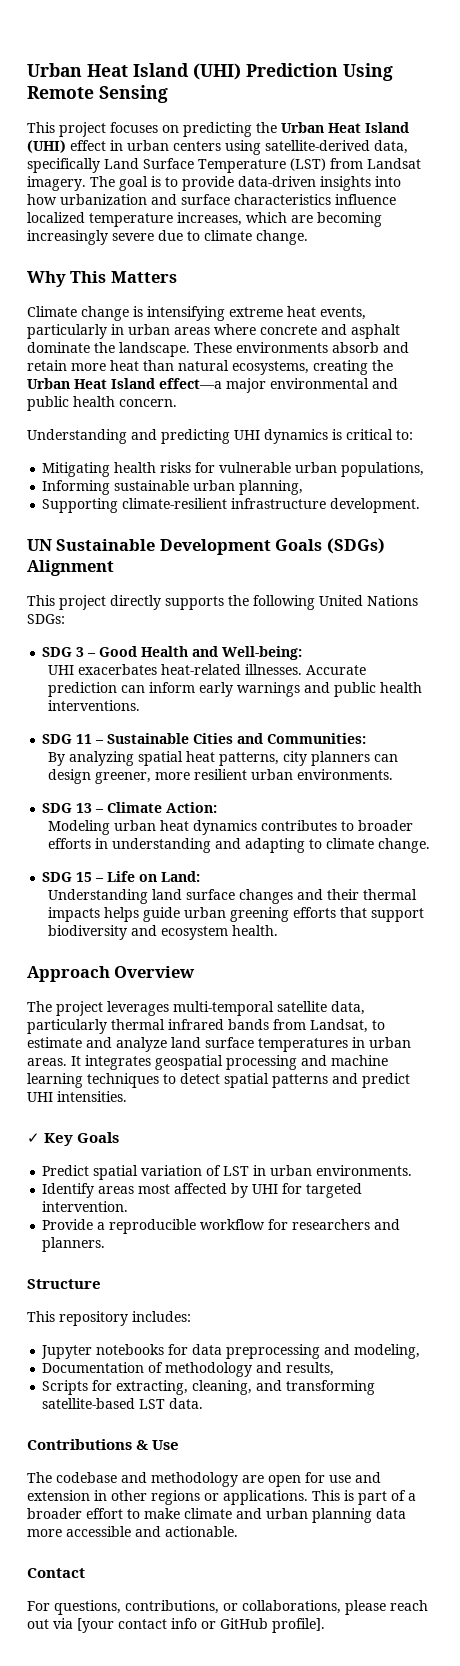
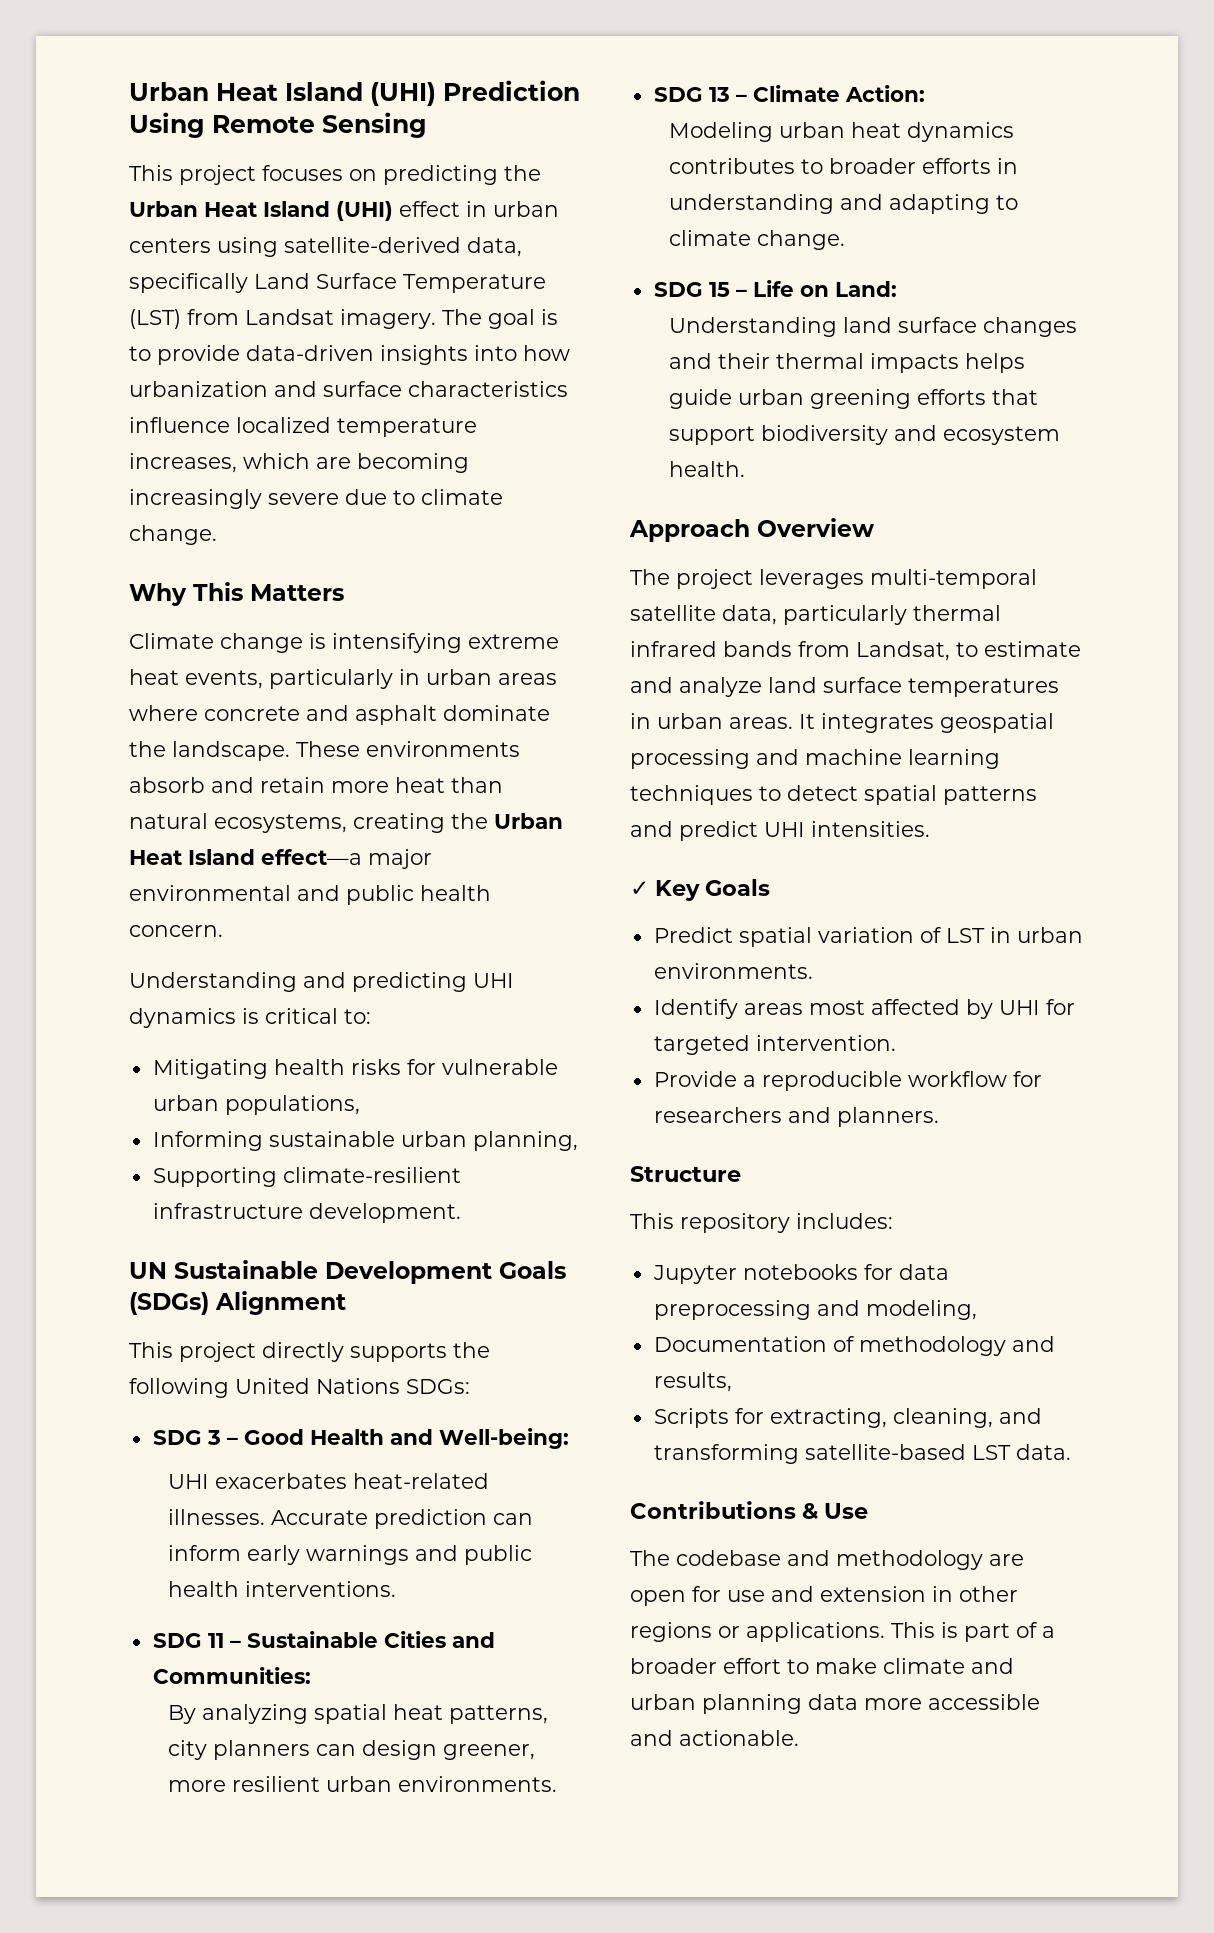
[27,1568,85,1578] [27,1600,428,1615] [27,1618,325,1633] // Contact // For questions, contributions, or collaborations, please reach out via [your contact info or GitHub profile]. -> (799, 1738) none

